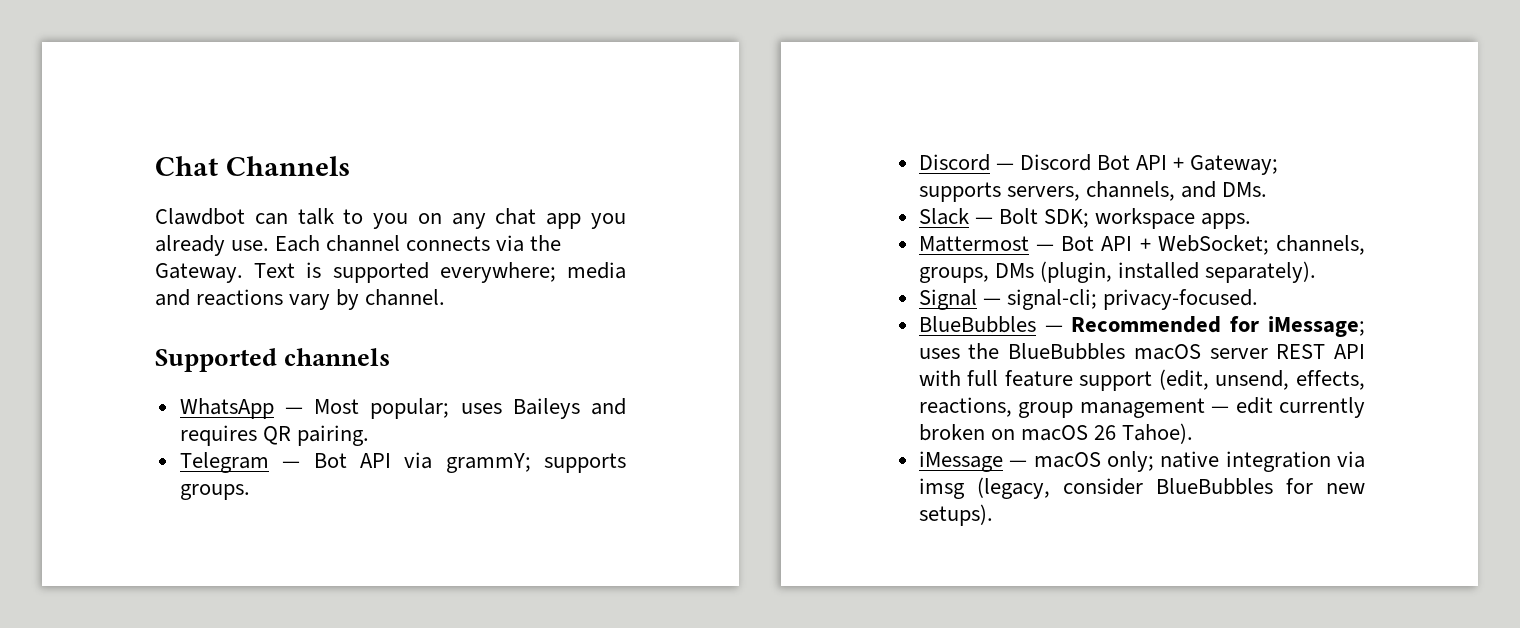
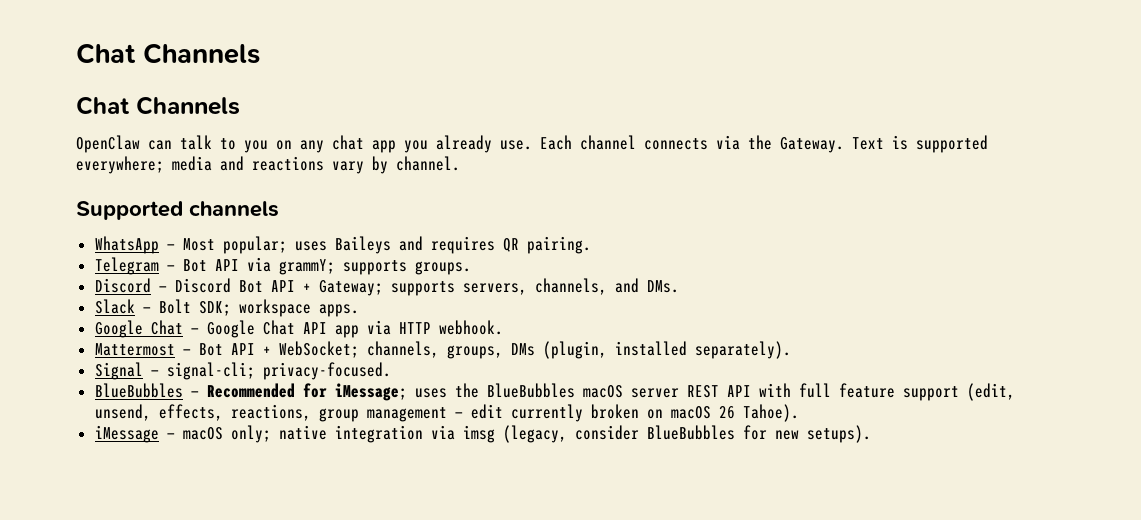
[155,156,350,176] [155,208,245,225] Chat Channels // Clawdbot -> [76,43,260,64] [76,96,240,115] [76,135,140,153] Chat Channels // Chat Channels // OpenClaw
(1252, 221) none -> [94,320,503,338] // Google Chat — Google Chat API app via HTTP webhook.

